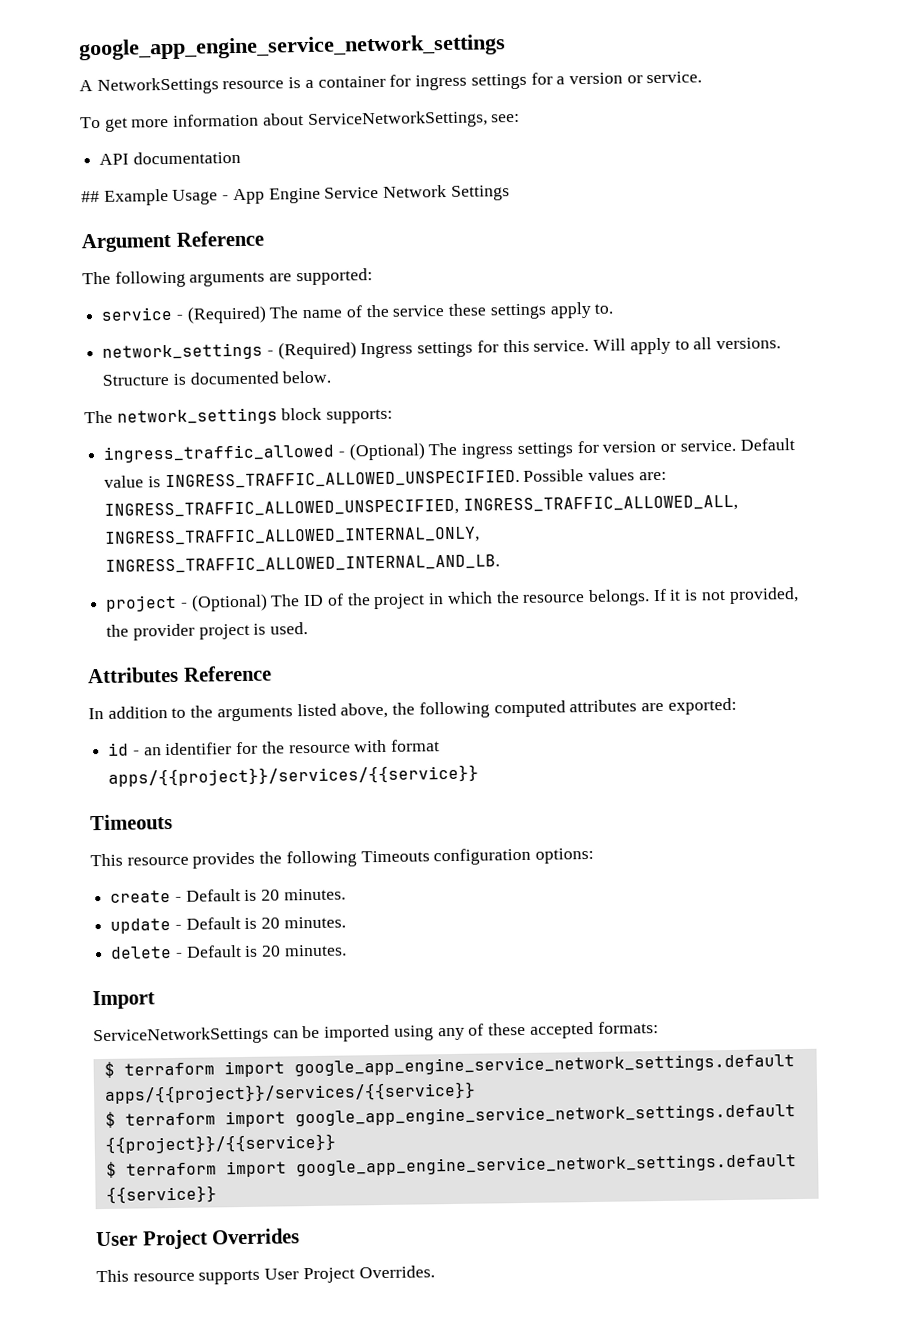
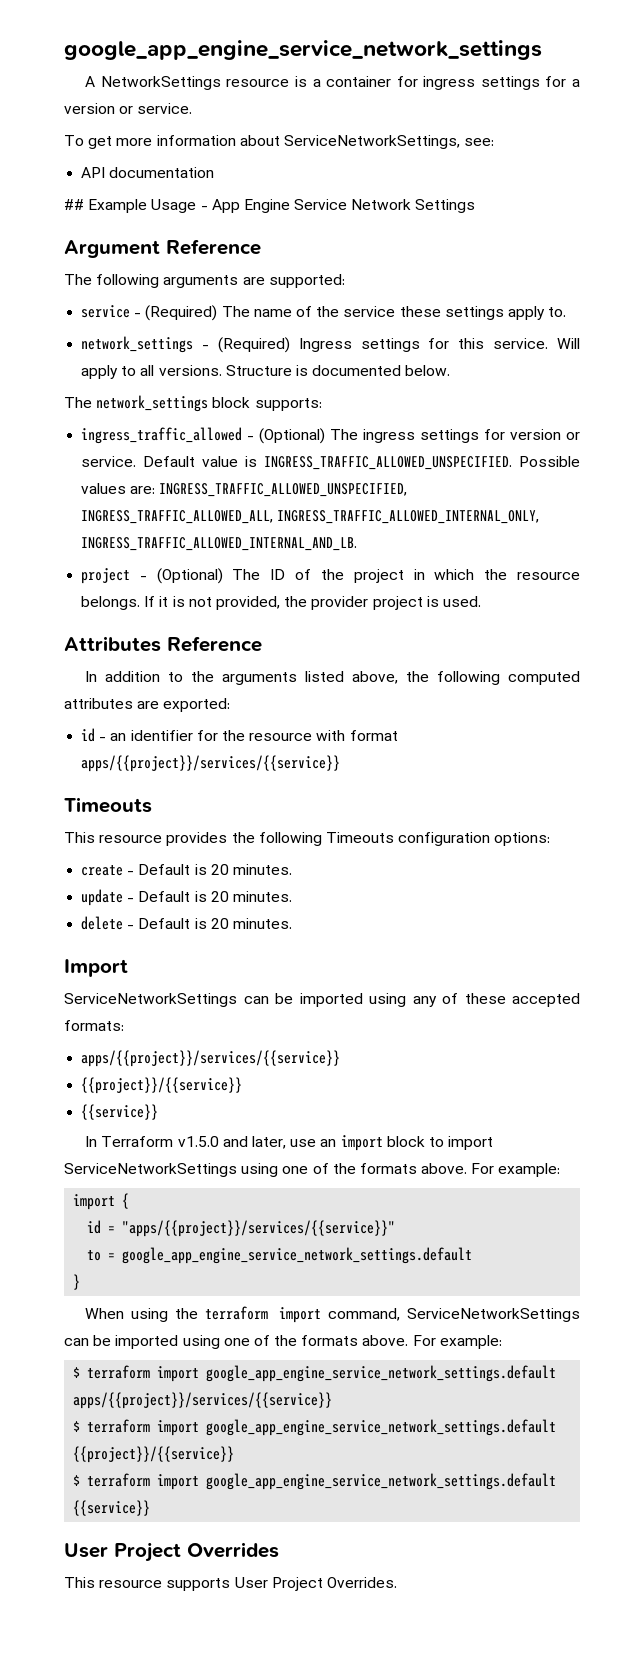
(659, 1027) none -> [81,1050,341,1067] [81,1077,243,1094] [81,1104,159,1120] [85,1135,494,1151] [64,1163,561,1177] [73,1193,130,1210] [87,1220,396,1237] [87,1247,473,1264] [73,1274,81,1290] [85,1306,580,1323] [64,1335,502,1349] // apps/{{project}}/services/{{service}} // {{project}}/{{service}} // {{service}} // In Terraform v1.5.0 and later, use an import block to import ServiceNetworkSettings using one of the formats above. For example: // import { // id = "apps/{{project}}/services/{{service}}" // to = google_app_engine_service_network_settings.default // } // When using the terraform import command, ServiceNetworkSettings can be imported using one of the formats above. For example:

